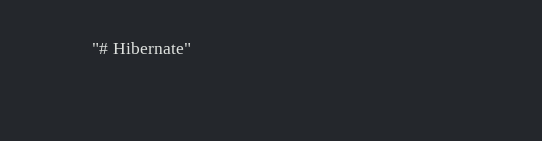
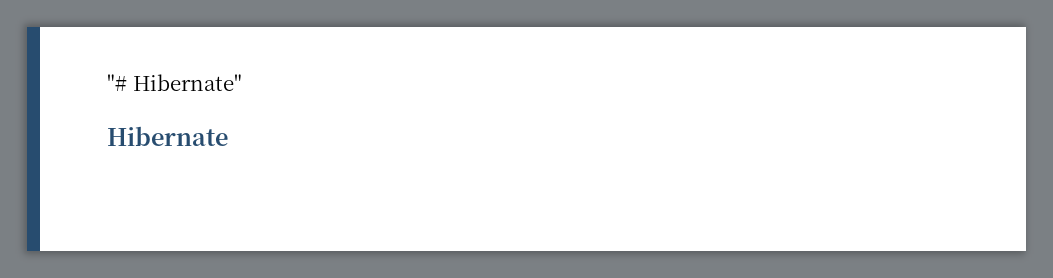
(191, 48) none -> [107,126,228,146] // Hibernate

